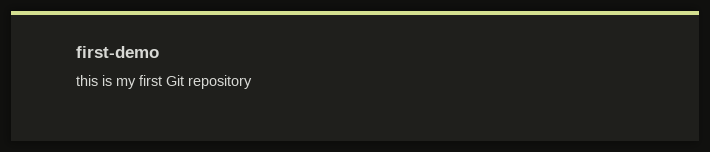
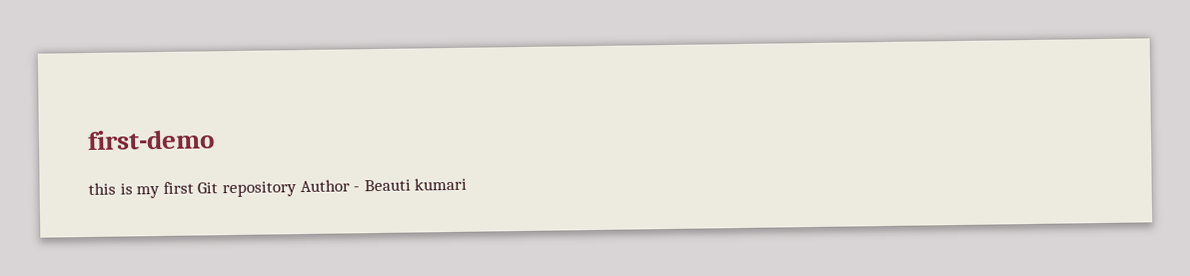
(252, 82) none -> [299,177,468,193] Author - Beauti kumari

